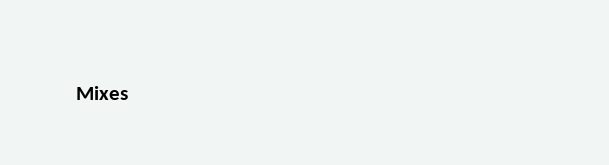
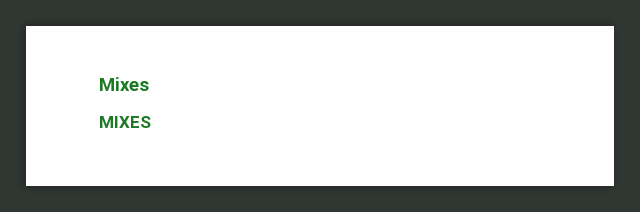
(128, 93) none -> [99,116,151,128] // MIXES

